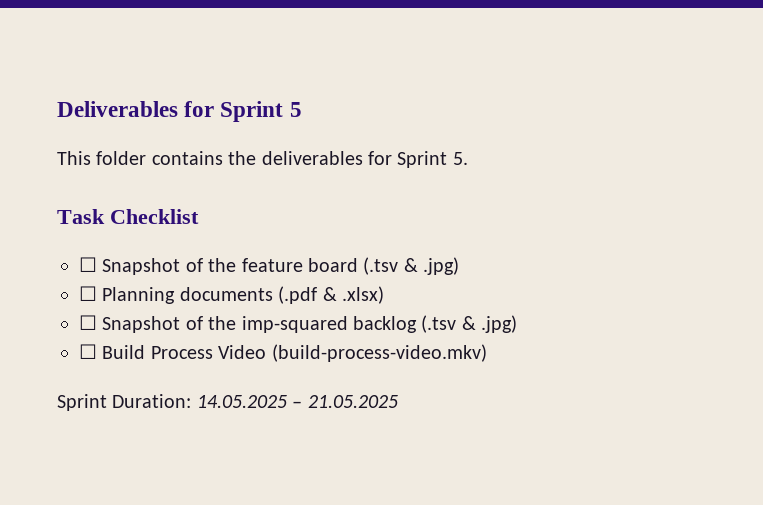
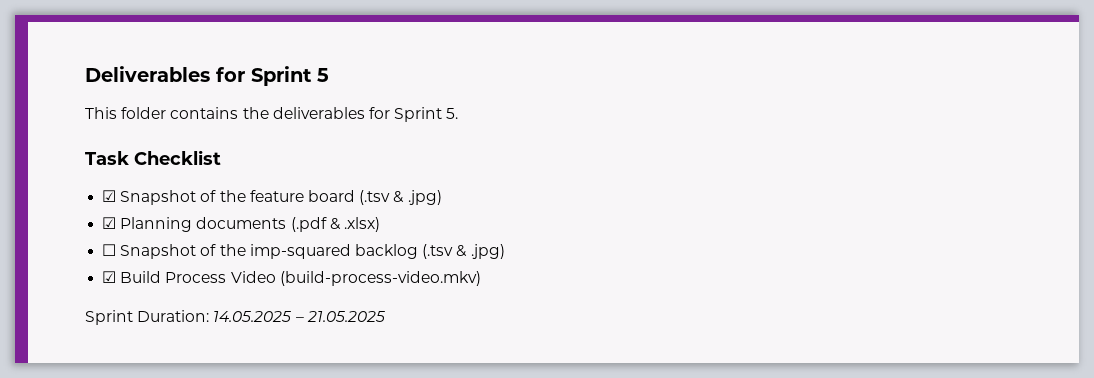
[79,257,97,272] ☐ -> [102,190,117,202] ☑
[79,286,97,301] ☐ -> [102,217,117,229] ☑
[79,344,97,359] ☐ -> [102,271,117,283] ☑

